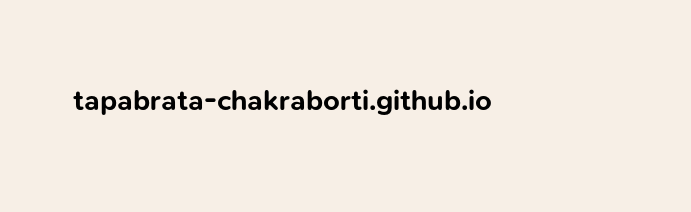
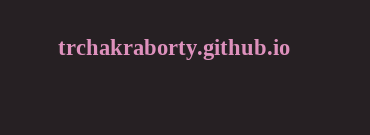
[73,89,492,115] tapabrata-chakraborti.github.io -> [58,39,290,60] trchakraborty.github.io

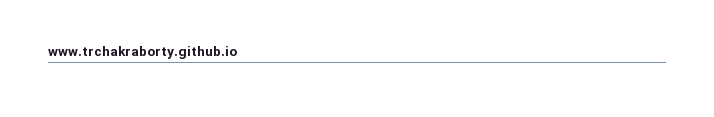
[58,39,290,60] trchakraborty.github.io -> [48,46,237,59] www.trchakraborty.github.io

